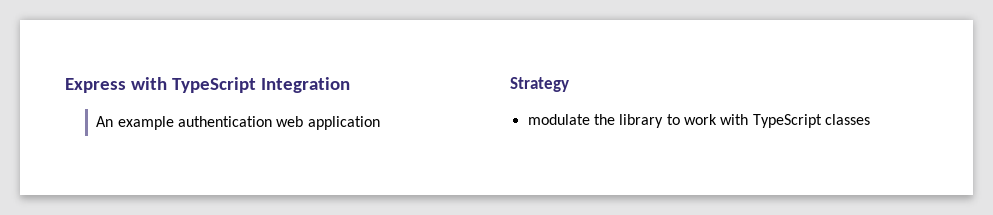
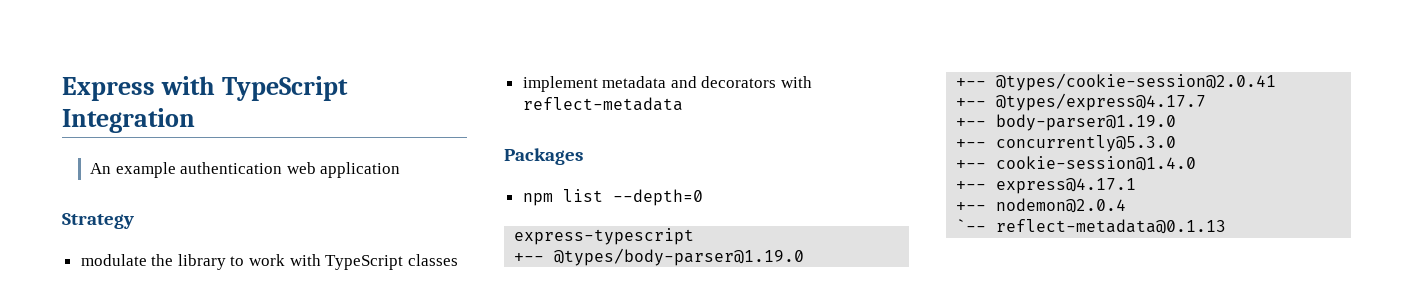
(870, 119) none -> [522,76,813,92] [522,97,683,111] [504,148,583,165] [522,189,703,206] [514,228,695,245] [514,248,805,266] [956,73,1277,91] [956,93,1207,111] [956,114,1177,131] [956,135,1177,152] [956,156,1197,171] [956,178,1137,194] [956,198,1127,213] [956,219,1227,234] // implement metadata and decorators with reflect-metadata // Packages // npm list --depth=0 // express-typescript // +-- @types/body-parser@1.19.0 // +-- @types/cookie-session@2.0.41 // +-- @types/express@4.17.7 // +-- body-parser@1.19.0 // +-- concurrently@5.3.0 // +-- cookie-session@1.4.0 // +-- express@4.17.1 // +-- nodemon@2.0.4 // `-- reflect-metadata@0.1.13

